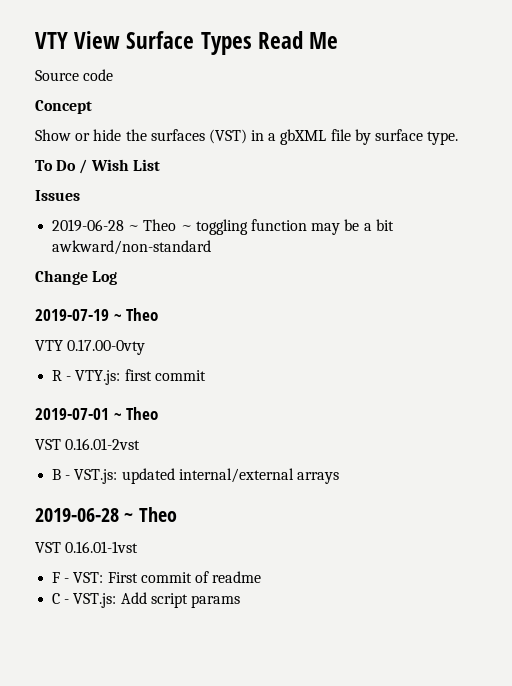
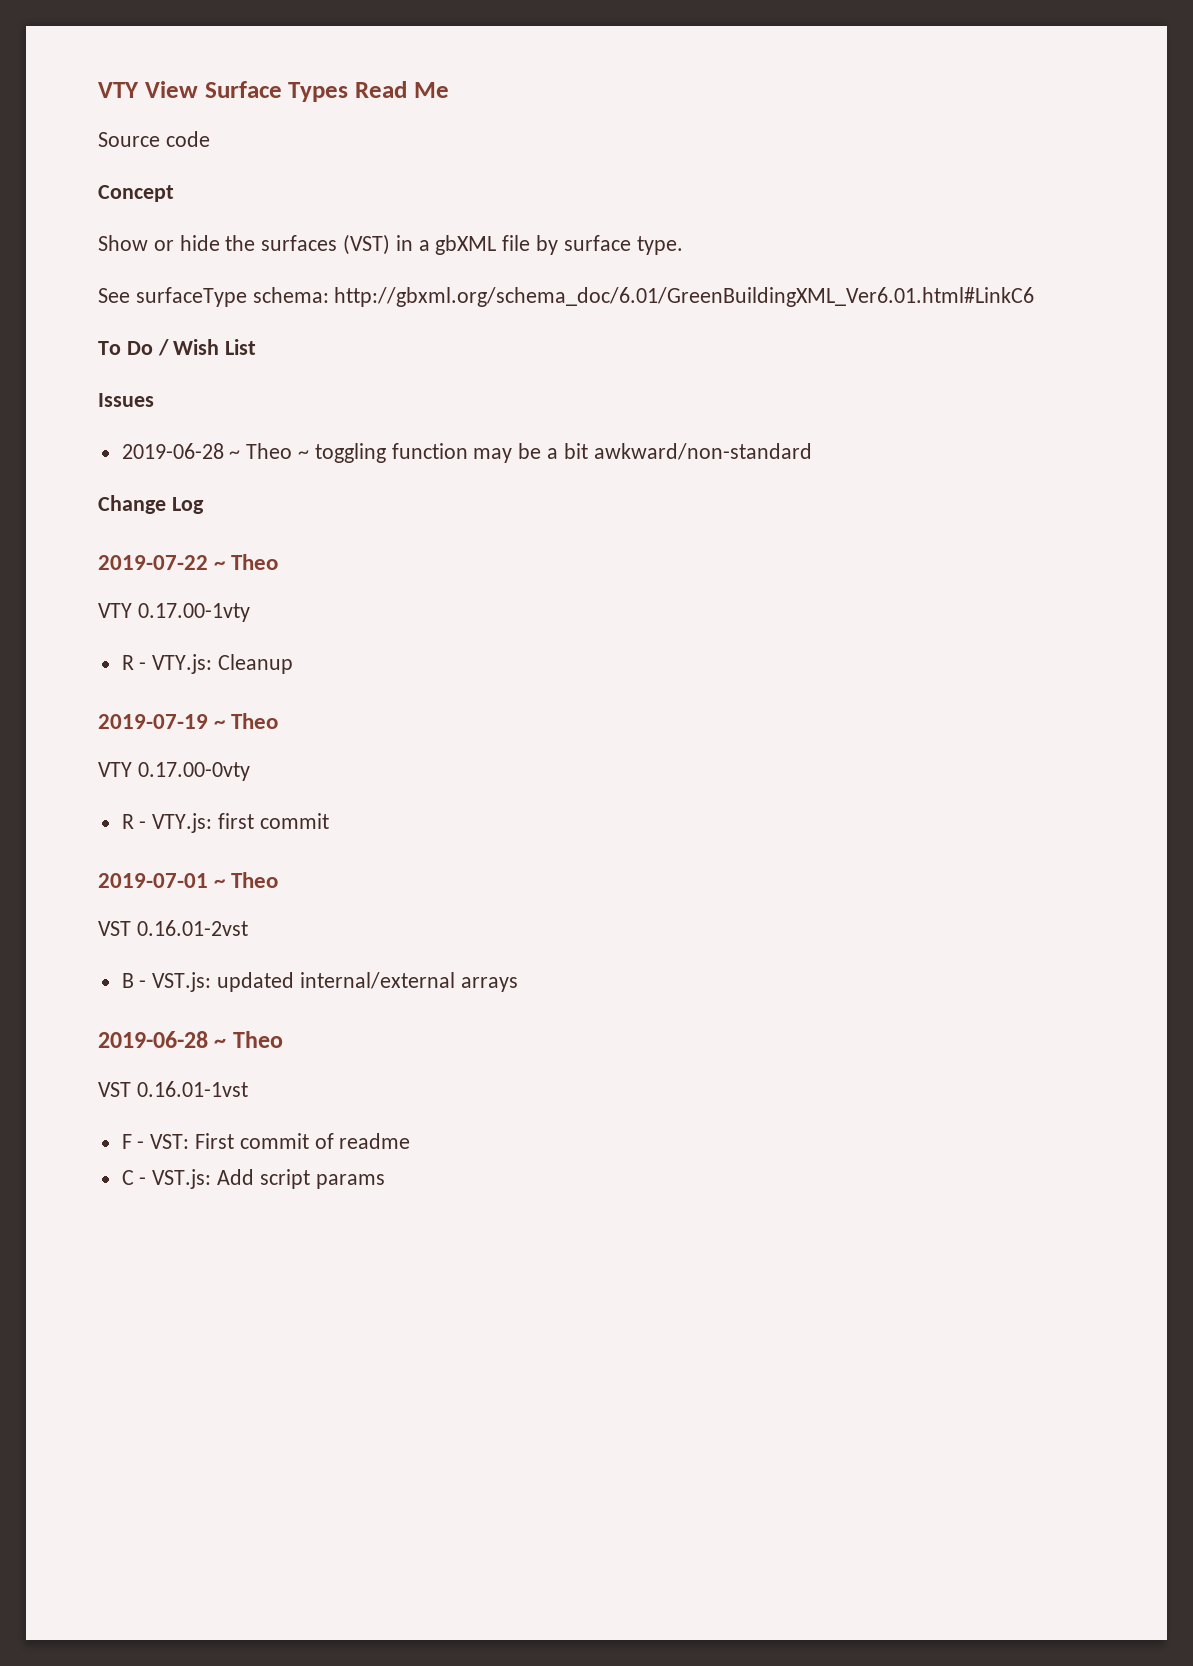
(459, 138) none -> [98,287,1035,307] // See surfaceType schema: http://gbxml.org/schema_doc/6.01/GreenBuildingXML_Ver6.01.html#LinkC6
(118, 278) none -> [98,554,279,570] [98,603,250,622] [121,654,294,674] // 2019-07-22 ~ Theo // VTY 0.17.00-1vty // R - VTY.js: Cleanup

